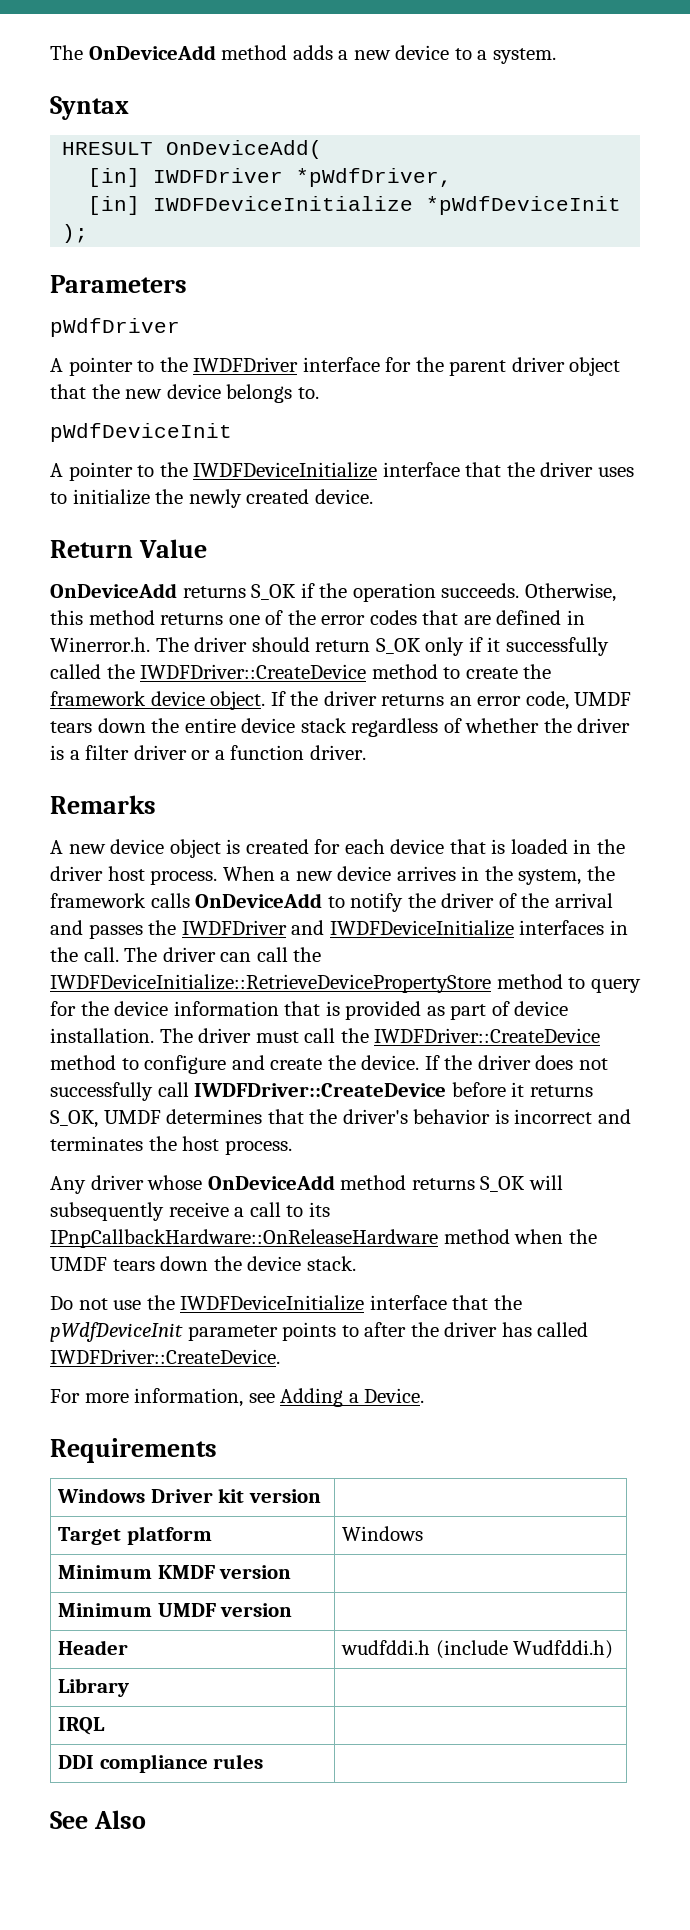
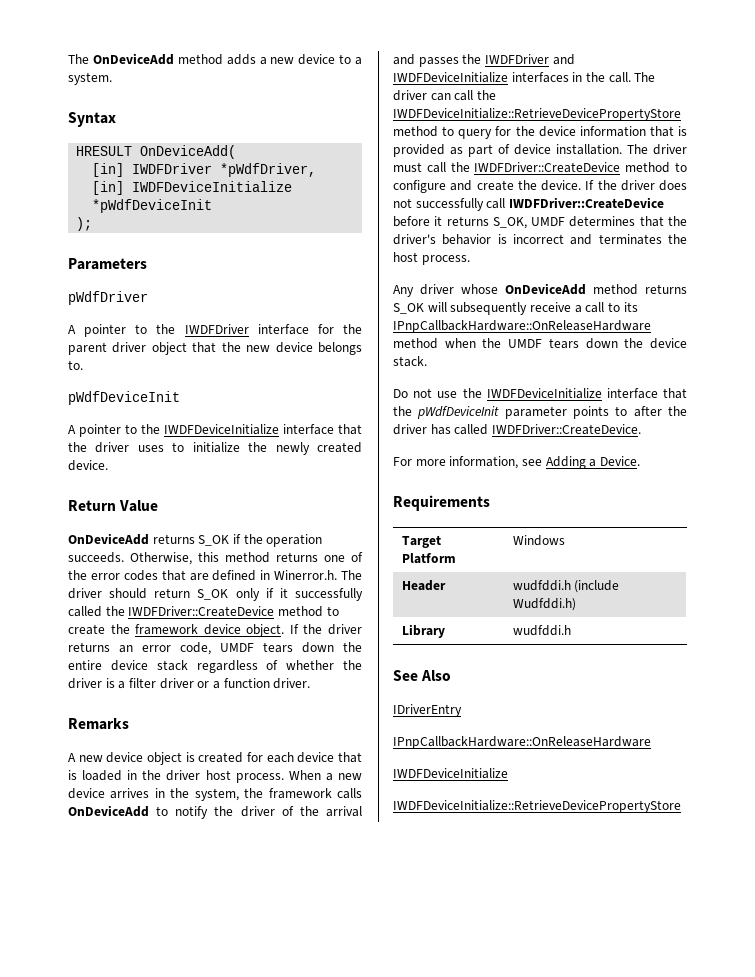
[57,1488,321,1503] // Windows Driver kit version | -> (490, 503) none
[126,1526,212,1545] [342,1526,424,1541] [58,1565,292,1579] [58,1603,293,1617] platform | Windows // Minimum KMDF version | // Minimum UMDF version | -> [401,553,456,564] [512,535,565,546] Platform | Windows
[58,1717,106,1735] [58,1754,264,1773] [50,1810,146,1829] // IRQL | // DDI compliance rules | // See Also -> [512,625,571,636] [393,670,452,681] [393,704,462,717] [393,736,651,749] [393,768,508,779] [393,800,681,813] wudfddi.h // See Also // IDriverEntry // IPnpCallbackHardware::OnReleaseHardware // IWDFDeviceInitialize // IWDFDeviceInitialize::RetrieveDevicePropertyStore

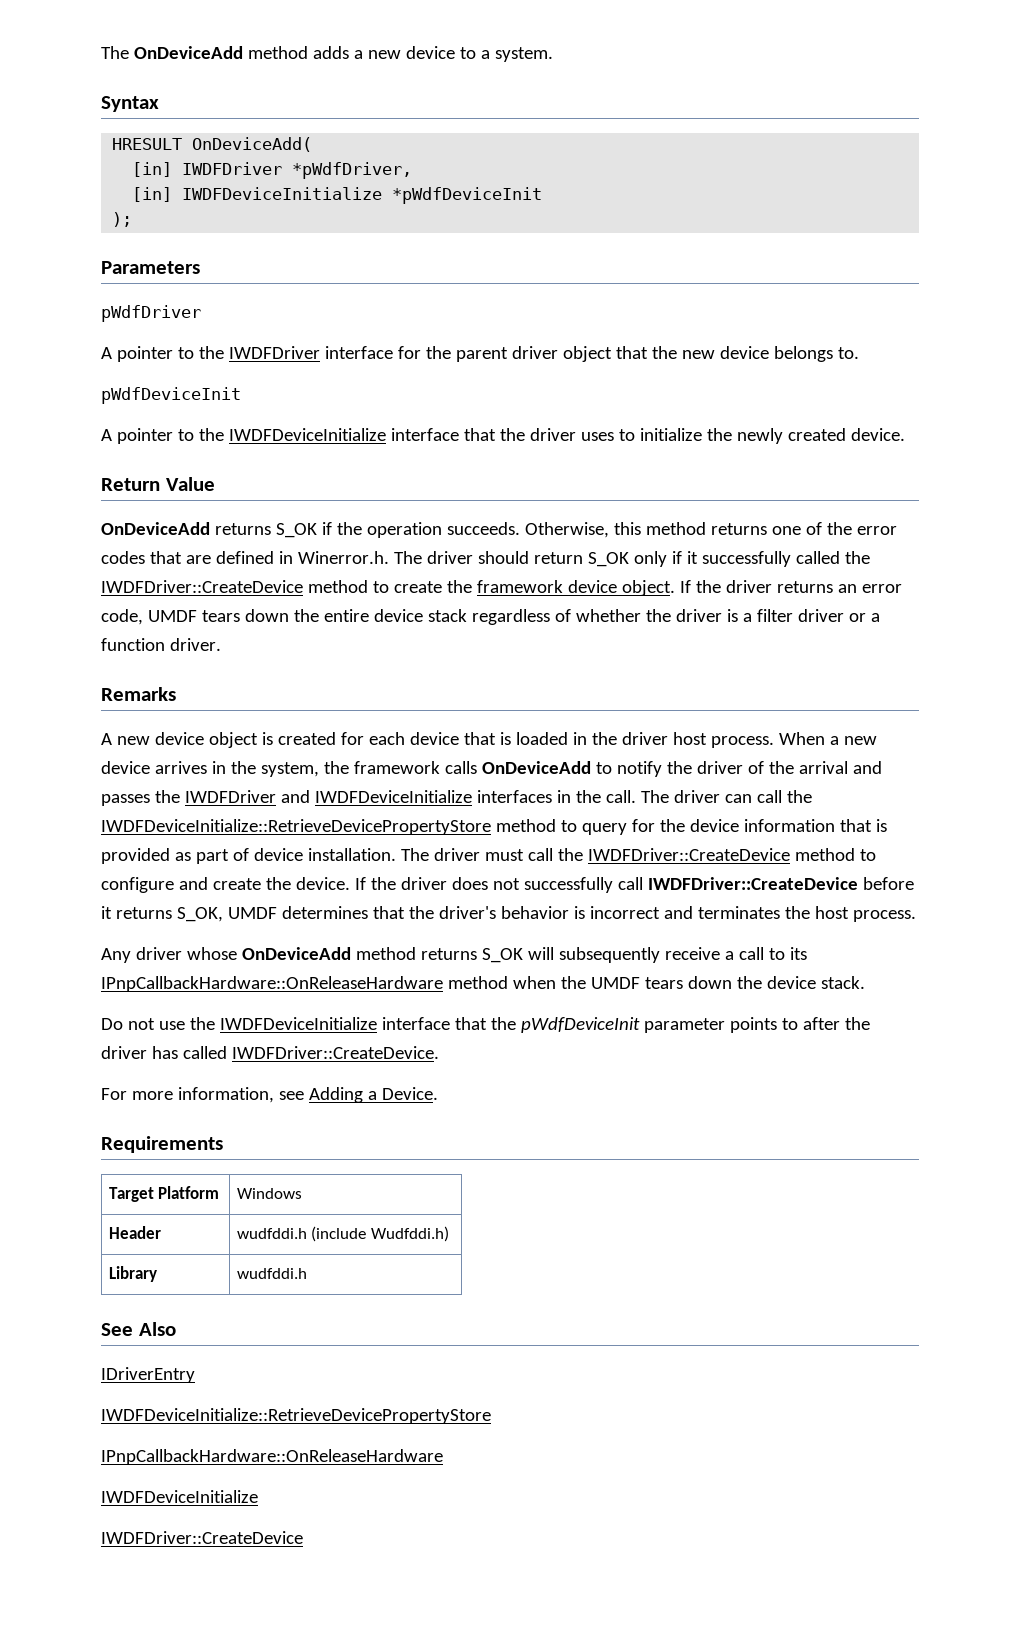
(462, 710) none -> [101,1408,491,1424] // IWDFDeviceInitialize::RetrieveDevicePropertyStore
[393,800,681,813] IWDFDeviceInitialize::RetrieveDevicePropertyStore -> [101,1531,303,1544] IWDFDriver::CreateDevice

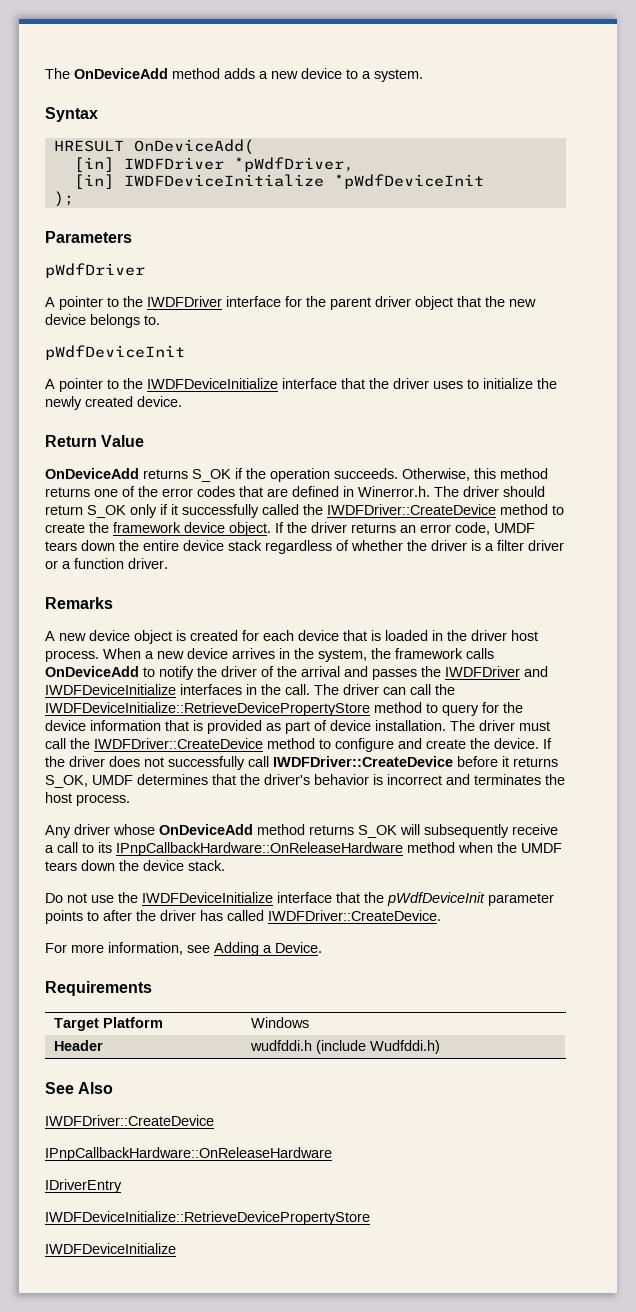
[109,1266,158,1282] [237,1268,308,1279] // Library | wudfddi.h -> (440, 1047) none
(176, 1329) none -> [45,1115,214,1126] [45,1147,332,1161] // IWDFDriver::CreateDevice // IPnpCallbackHardware::OnReleaseHardware
[101,1449,443,1465] [101,1490,258,1503] [101,1531,303,1544] // IPnpCallbackHardware::OnReleaseHardware // IWDFDeviceInitialize // IWDFDriver::CreateDevice -> [45,1243,176,1254] // IWDFDeviceInitialize

